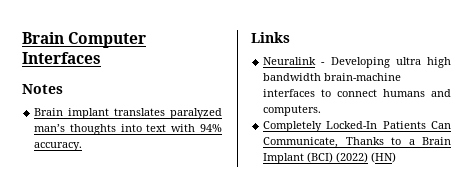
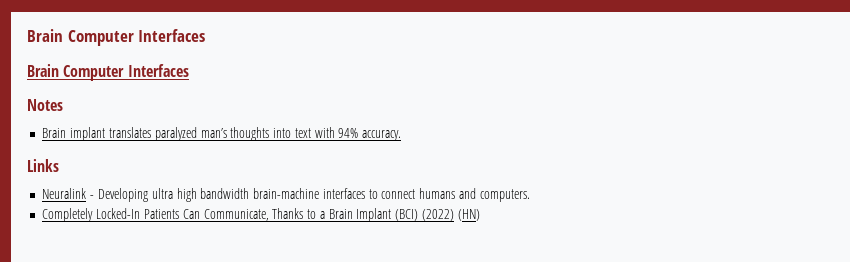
[22,32,147,48] [22,52,101,64] Brain Computer Interfaces -> [27,29,206,46] [27,64,189,81] Brain Computer Interfaces // Brain Computer Interfaces

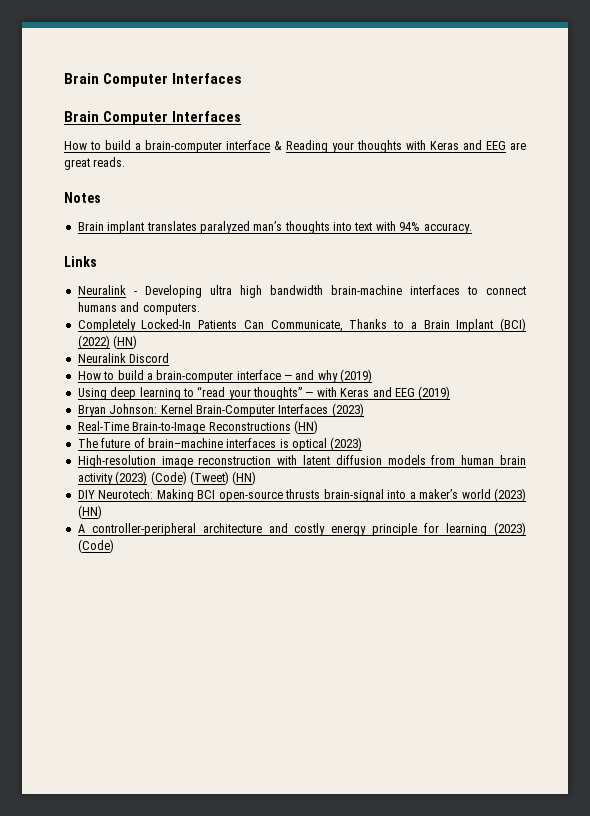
(189, 70) none -> [64,140,526,153] [64,157,126,170] // How to build a brain-computer interface & Reading your thoughts with Keras and EEG are great reads.
(480, 215) none -> [77,353,170,363] [77,369,373,383] [77,386,451,400] [77,403,364,417] [77,420,318,434] [77,437,363,451] [77,455,526,468] [77,471,257,485] [77,488,527,502] [77,505,102,519] [77,522,526,536] [77,539,114,553] // Neuralink Discord // How to build a brain-computer interface — and why (2019) // Using deep learning to “read your thoughts” — with Keras and EEG (2019) // Bryan Johnson: Kernel Brain-Computer Interfaces (2023) // Real-Time Brain-to-Image Reconstructions (HN) // The future of brain–machine interfaces is optical (2023) // High-resolution image reconstruction with latent diffusion models from human brain activity (2023) (Code) (Tweet) (HN) // DIY Neurotech: Making BCI open-source thrusts brain-signal into a maker’s world (2023) (HN) // A controller-peripheral architecture and costly energy principle for learning (2023) (Code)

